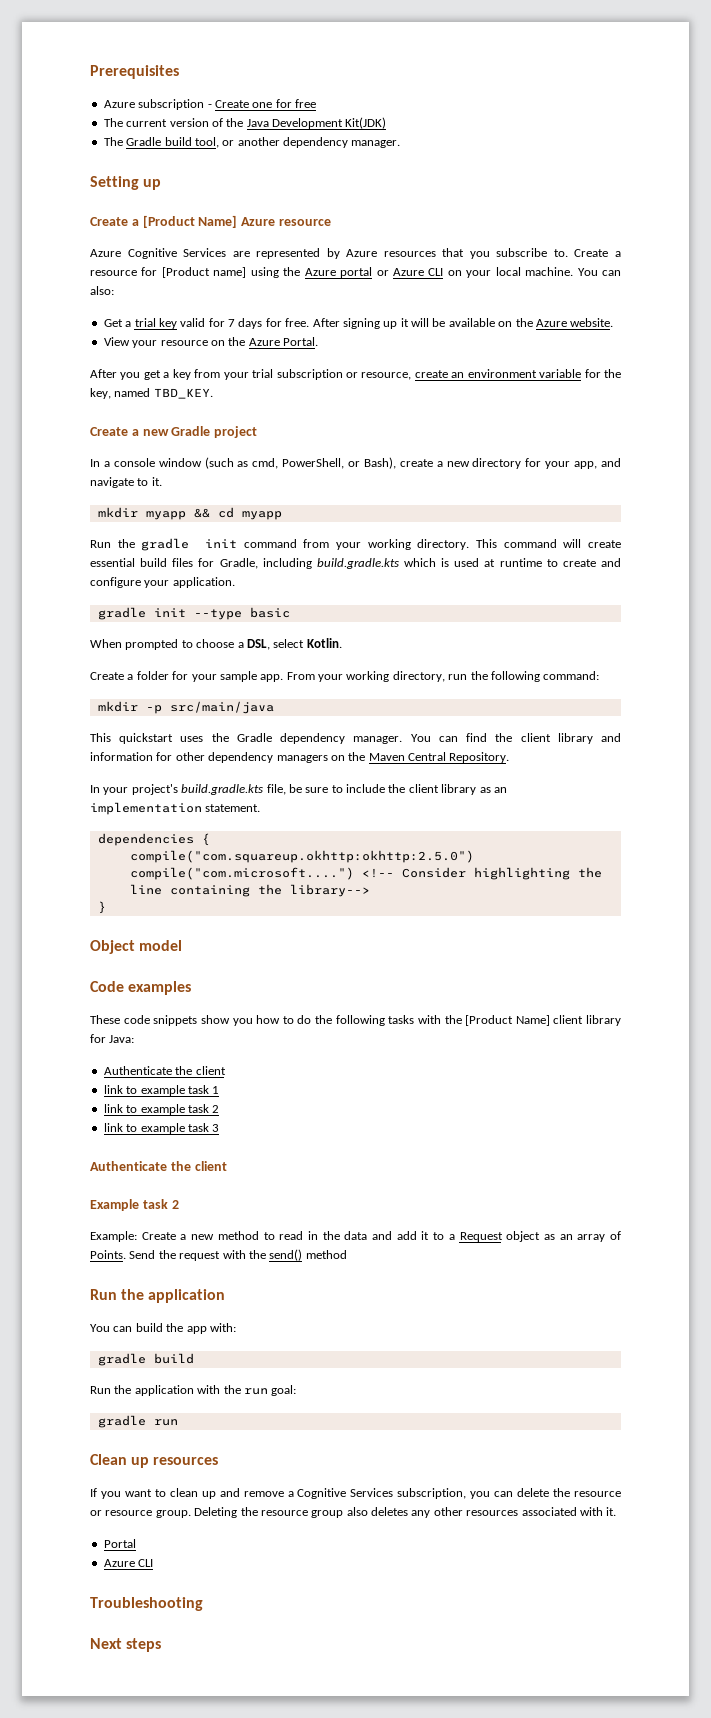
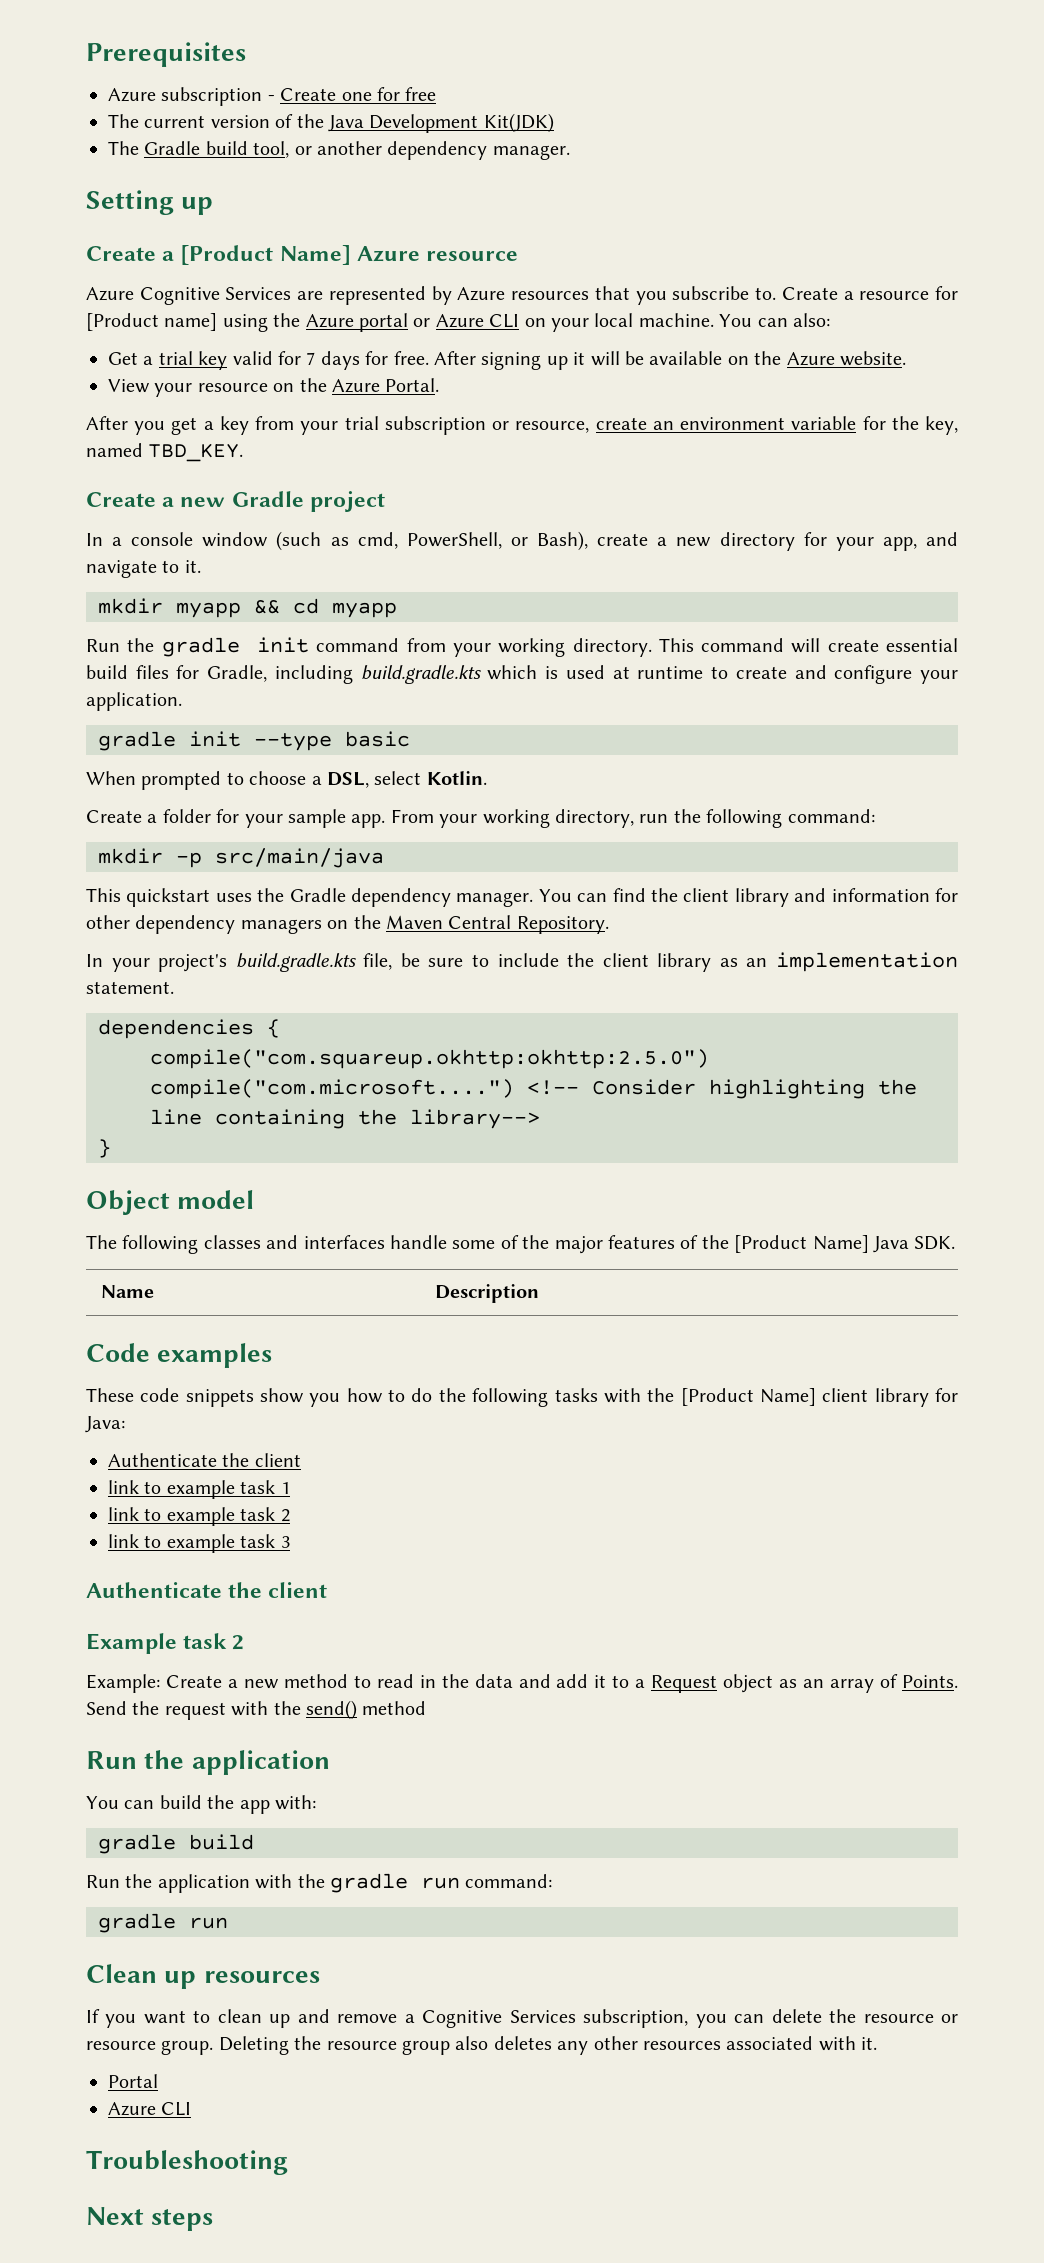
(183, 945) none -> [86,1235,956,1254] [101,1285,155,1298] [435,1284,540,1303] // The following classes and interfaces handle some of the major features of the [Product Name] Java SDK. // Name | Description
[243,1385,297,1396] run goal: -> [330,1873,553,1893] gradle run command:

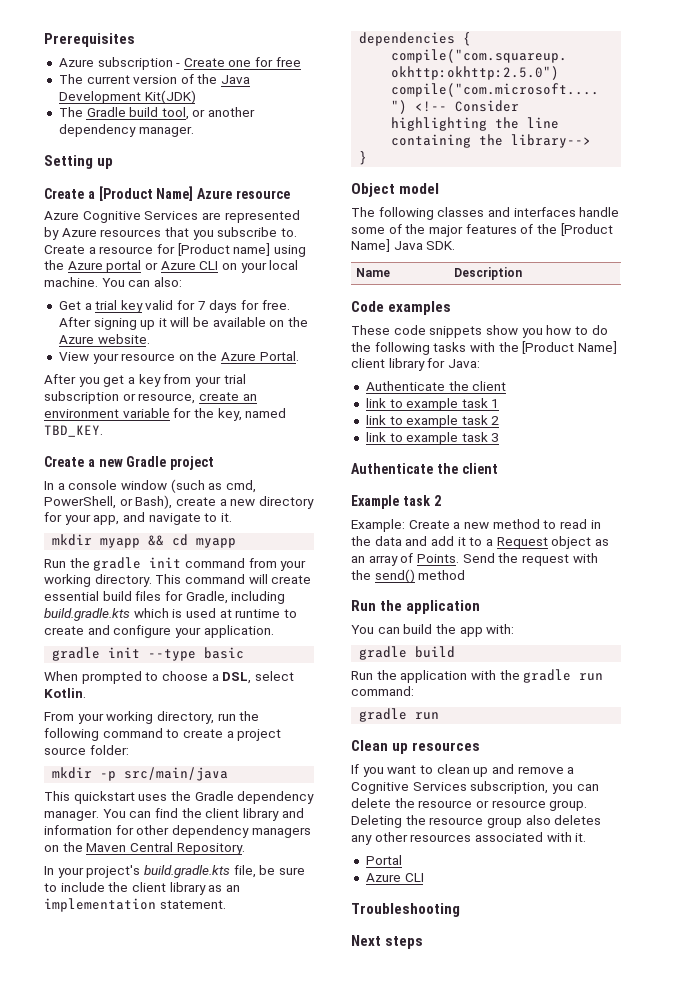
[86,809,386,828] Create a folder for your sample app. -> (86, 693) none
[787,809,875,823] command: -> [102,728,282,741] [44,745,129,755] command to create a project source folder:

